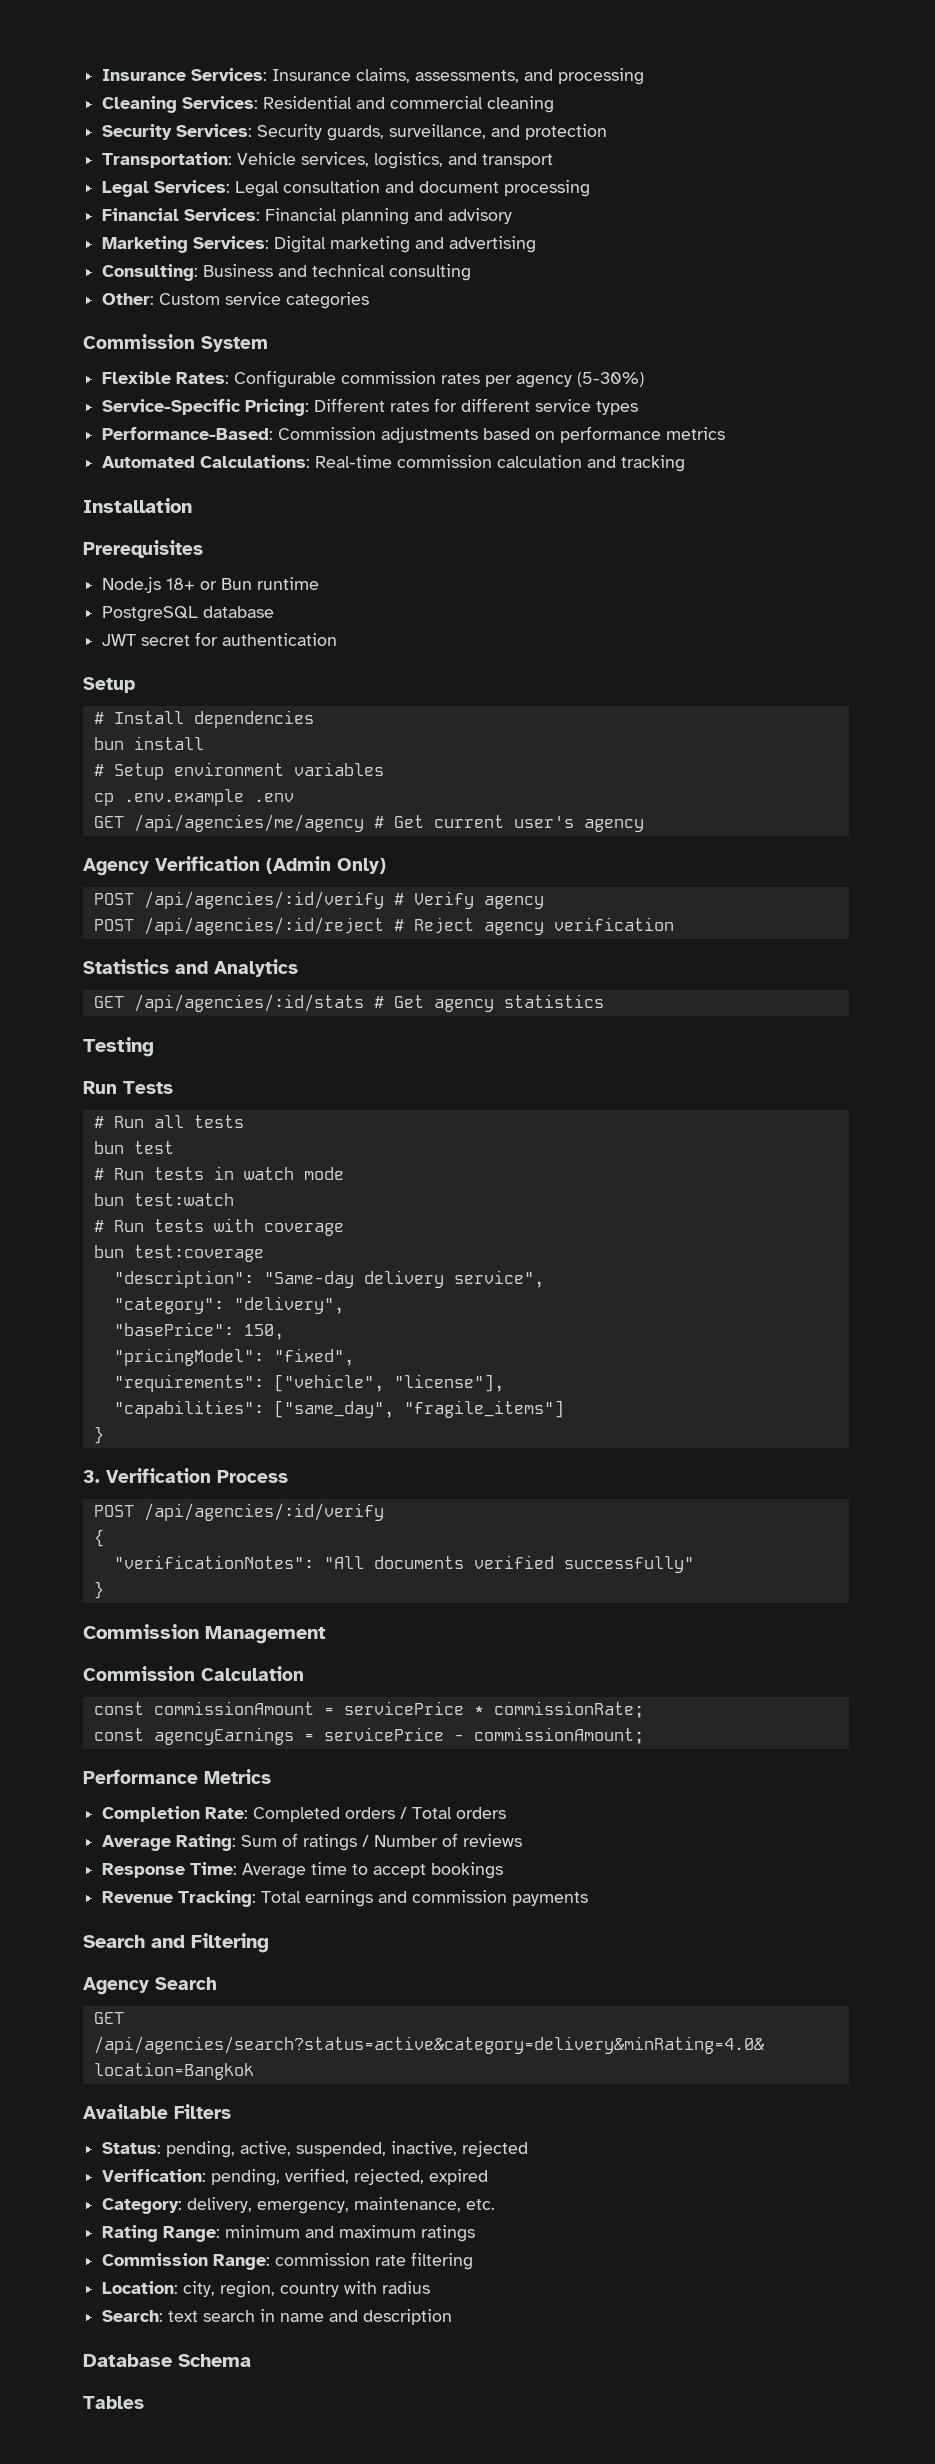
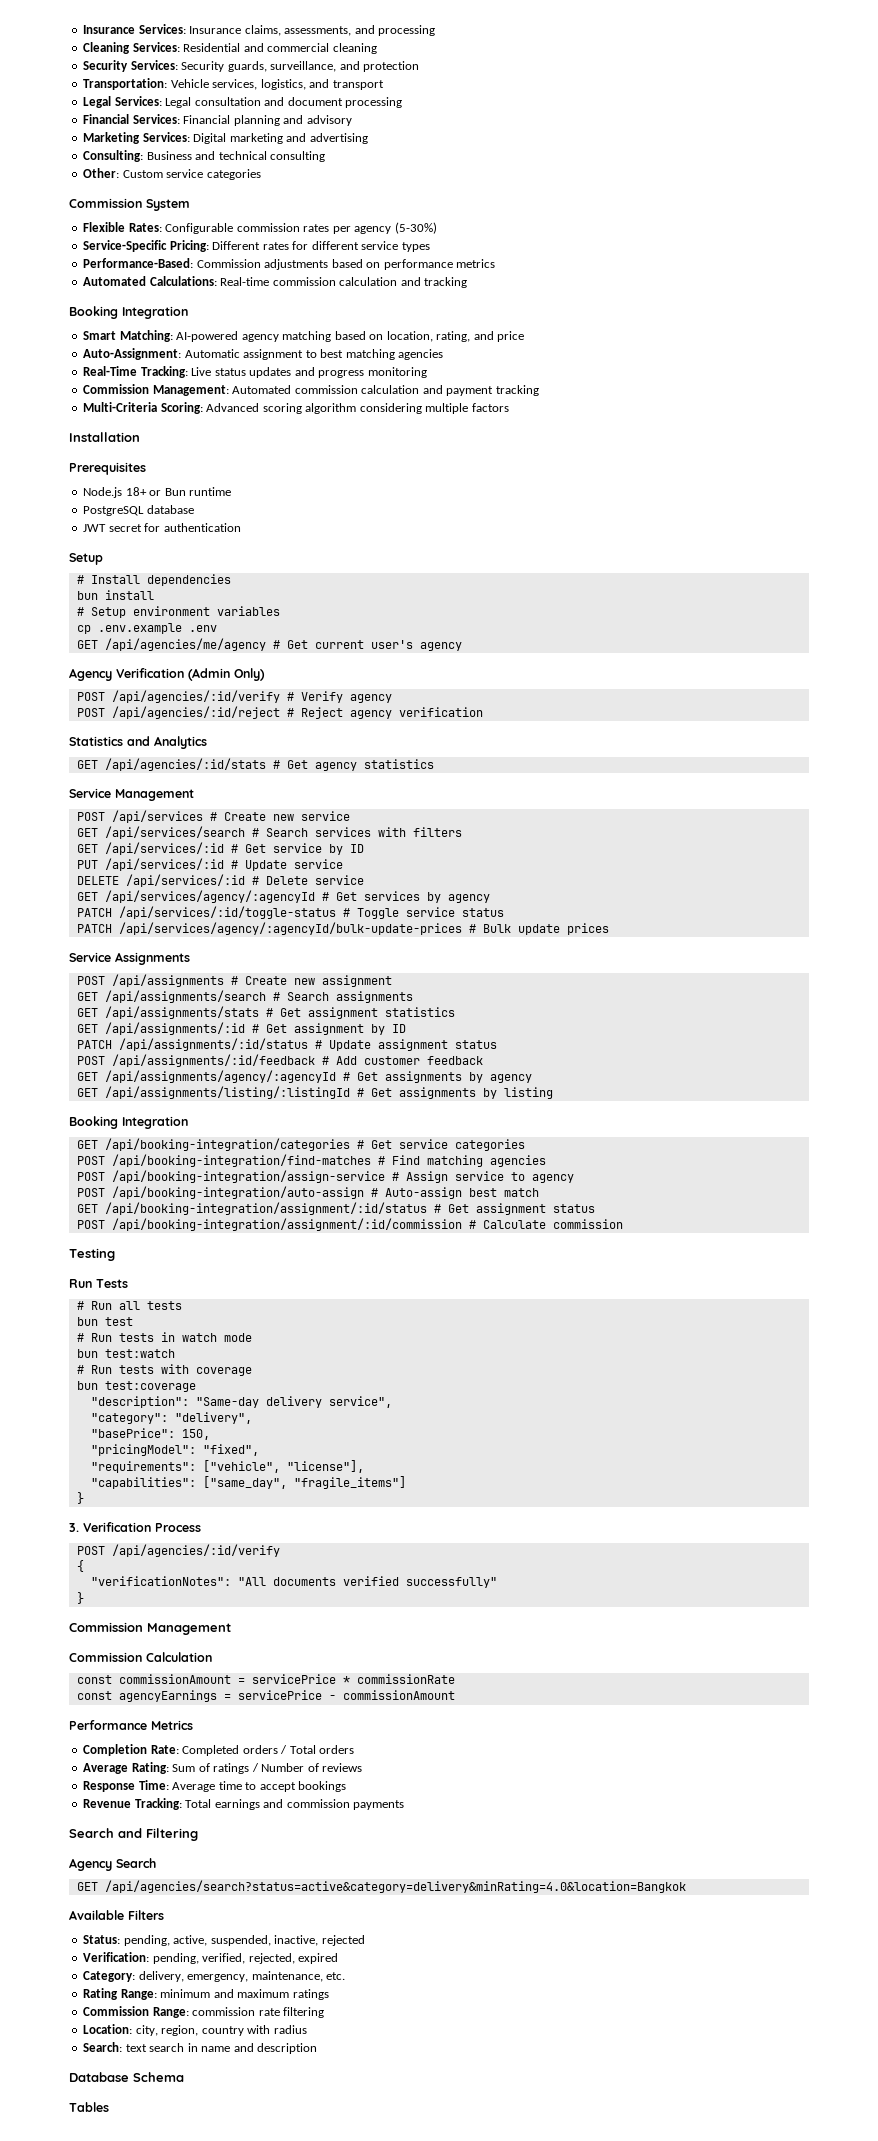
(686, 463) none -> [69,306,188,319] [83,330,525,342] [83,348,444,360] [83,366,427,378] [83,384,539,396] [83,402,509,414] // Booking Integration // Smart Matching: AI-powered agency matching based on location, rating, and price // Auto-Assignment: Automatic assignment to best matching agencies // Real-Time Tracking: Live status updates and progress monitoring // Commission Management: Automated commission calculation and payment tracking // Multi-Criteria Scoring: Advanced scoring algorithm considering multiple factors
(604, 1001) none -> [69,788,194,801] [76,810,350,823] [76,826,462,839] [76,842,364,855] [76,858,343,871] [76,874,364,887] [76,890,490,903] [76,906,504,919] [76,922,609,935] [69,952,190,965] [76,974,392,987] [76,990,413,1003] [76,1006,455,1019] [76,1022,406,1035] [76,1038,497,1051] [76,1054,483,1067] [76,1070,532,1083] [76,1086,553,1099] [69,1116,188,1129] [76,1138,525,1151] [76,1154,546,1167] [76,1170,574,1183] [76,1186,539,1199] [76,1202,595,1215] [76,1218,623,1231] // Service Management // POST /api/services # Create new service // GET /api/services/search # Search services with filters // GET /api/services/:id # Get service by ID // PUT /api/services/:id # Update service // DELETE /api/services/:id # Delete service // GET /api/services/agency/:agencyId # Get services by agency // PATCH /api/services/:id/toggle-status # Toggle service status // PATCH /api/services/agency/:agencyId/bulk-update-prices # Bulk update prices // Service Assignments // POST /api/assignments # Create new assignment // GET /api/assignments/search # Search assignments // GET /api/assignments/stats # Get assignment statistics // GET /api/assignments/:id # Get assignment by ID // PATCH /api/assignments/:id/status # Update assignment status // POST /api/assignments/:id/feedback # Add customer feedback // GET /api/assignments/agency/:agencyId # Get assignments by agency // GET /api/assignments/listing/:listingId # Get assignments by listing // Booking Integration // GET /api/booking-integration/categories # Get service categories // POST /api/booking-integration/find-matches # Find matching agencies // POST /api/booking-integration/assign-service # Assign service to agency // POST /api/booking-integration/auto-assign # Auto-assign best match // GET /api/booking-integration/assignment/:id/status # Get assignment status // POST /api/booking-integration/assignment/:id/commission # Calculate commission
[493,1701,644,1718] commissionRate; -> [356,1674,455,1684] commissionRate
[473,1727,644,1744] commissionAmount; -> [342,1690,455,1700] commissionAmount

